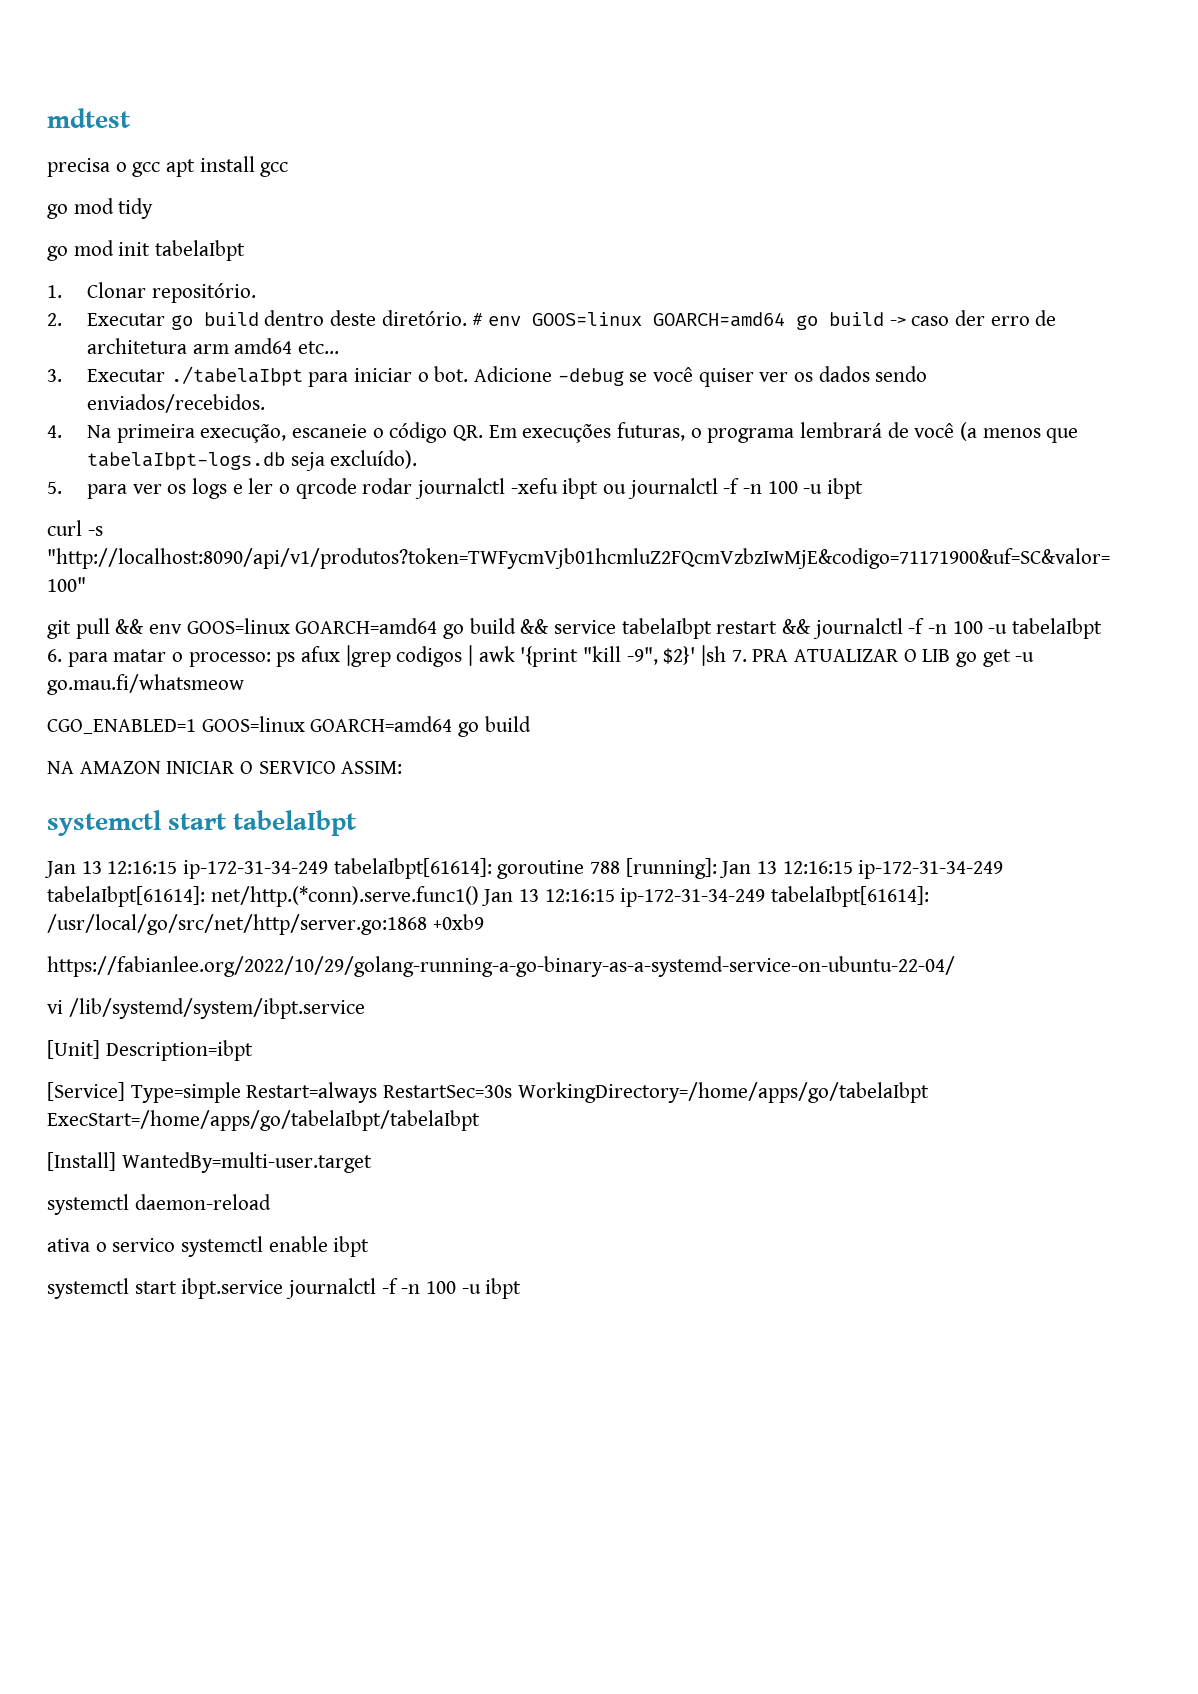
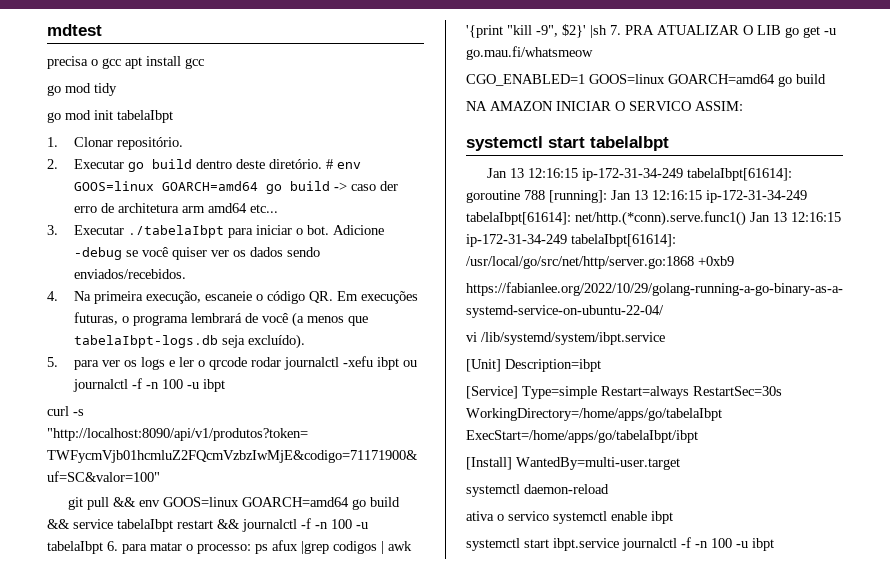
[47,1110,480,1131] ExecStart=/home/apps/go/tabelaIbpt/tabelaIbpt -> [466,430,698,443] ExecStart=/home/apps/go/tabelaIbpt/ibpt

